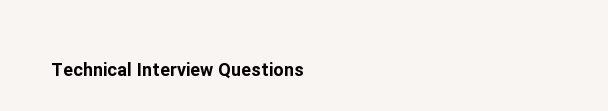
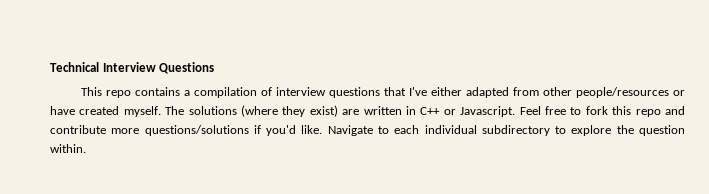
(304, 70) none -> [81,87,685,98] [50,105,685,117] [50,125,686,136] [50,144,86,153] // This repo contains a compilation of interview questions that I've either adapted from other people/resources or have created myself. The solutions (where they exist) are written in C++ or Javascript. Feel free to fork this repo and contribute more questions/solutions if you'd like. Navigate to each individual subdirectory to explore the question within.

